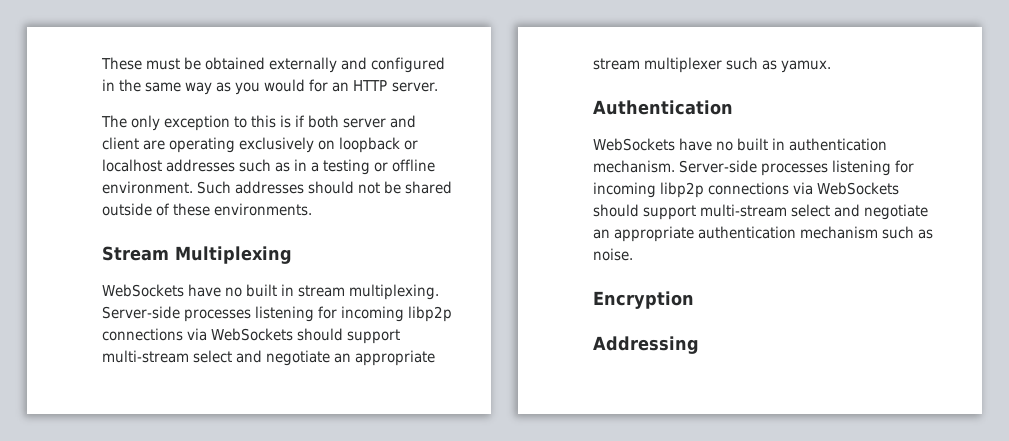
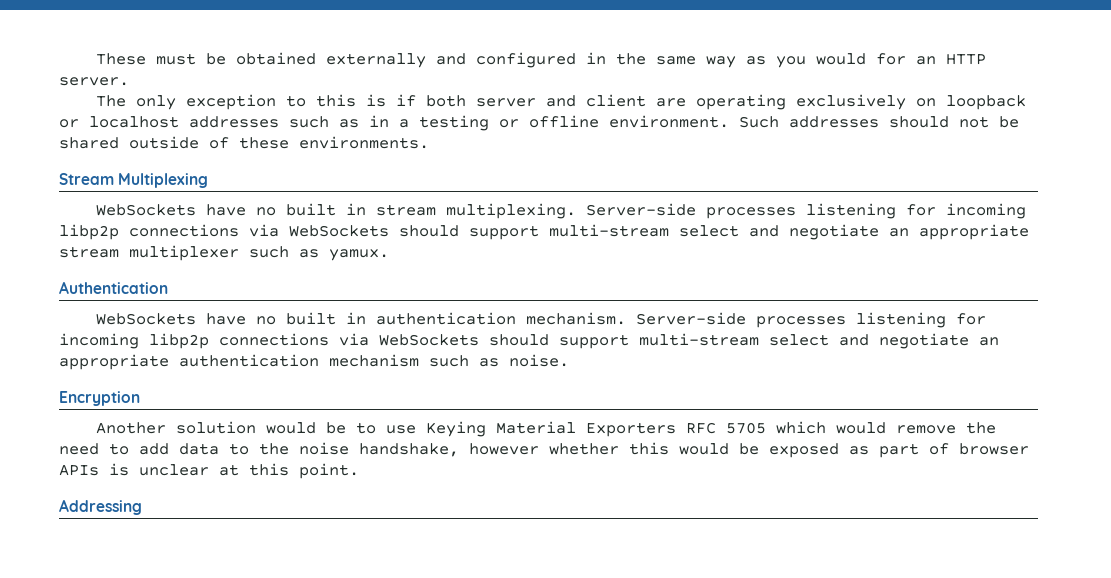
(694, 300) none -> [95,421,996,437] [59,442,1029,458] [59,463,359,479] // Another solution would be to use Keying Material Exporters RFC 5705 which would remove the need to add data to the noise handshake, however whether this would be exposed as part of browser APIs is unclear at this point.

